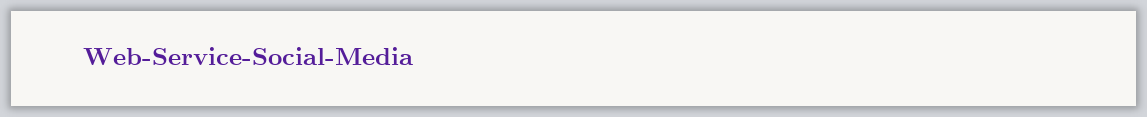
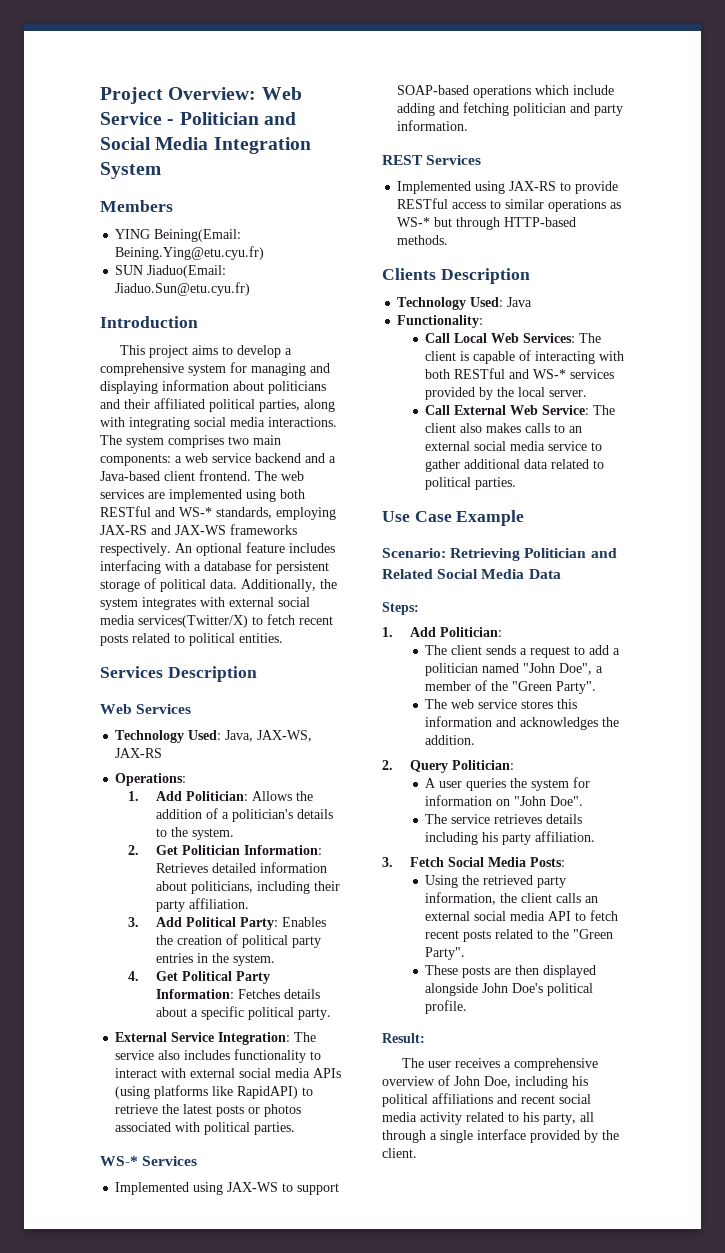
[83,47,413,65] Web-Service-Social-Media -> [100,87,302,104] [100,112,296,125] [100,137,311,154] [100,162,161,179] [100,200,173,212] [115,229,242,242] [115,246,265,260] [115,265,227,278] [115,282,251,296] [100,316,198,328] [120,345,293,358] [100,362,330,376] [100,380,326,394] [100,398,335,412] [100,417,337,430] [100,435,281,448] [100,453,336,466] [100,470,304,481] [100,489,305,502] [100,506,336,520] [100,524,297,535] [100,542,335,556] [100,560,329,574] [100,578,337,592] [100,597,310,610] [100,614,333,628] [100,633,283,646] [100,666,257,682] [100,704,192,714] [115,730,313,743] [115,748,163,758] [115,773,187,786] [127,791,313,801] [155,808,333,822] [155,827,234,840] [127,845,322,855] [155,862,327,873] [155,881,340,894] [155,898,249,912] [127,917,326,930] [155,934,321,948] [155,953,275,966] [127,971,270,984] [155,989,320,999] [155,1006,331,1020] [115,1032,317,1045] [115,1049,322,1063] [115,1068,342,1078] [115,1085,314,1099] [115,1104,302,1117] [115,1122,296,1135] [100,1156,198,1166] [115,1182,340,1195] [397,85,615,98] [397,102,624,116] [397,120,469,131] [382,155,482,165] [397,181,619,194] [397,198,622,212] [397,217,577,230] [397,235,449,245] [382,268,530,284] [397,297,533,310] [397,315,484,328] [425,333,602,343] [425,350,625,364] [425,368,615,379] [425,387,588,400] [425,405,616,415] [425,423,583,433] [425,441,603,451] [425,459,605,472] [425,477,517,490] [382,510,525,526] [382,548,617,561] [382,569,561,579] [382,602,419,615] [382,627,502,637] [425,645,621,658] [425,663,604,676] [425,680,597,694] [425,699,578,709] [425,716,620,730] [425,735,476,745] [382,760,514,773] [425,777,591,791] [425,795,584,806] [425,814,583,824] [425,831,596,845] [382,857,565,867] [425,875,567,888] [425,892,599,905] [425,910,619,921] [425,929,614,942] [425,947,466,960] [425,965,597,978] [425,983,594,996] [425,1000,468,1014] [382,1033,425,1043] [402,1058,599,1071] [382,1075,588,1089] [382,1093,591,1107] [382,1112,594,1125] [382,1129,619,1143] [382,1148,417,1158] Project Overview: Web Service - Politician and Social Media Integration System // Members // YING Beining(Email: Beining.Ying@etu.cyu.fr) // SUN Jiaduo(Email: Jiaduo.Sun@etu.cyu.fr) // Introduction // This project aims to develop a comprehensive system for managing and displaying information about politicians and their affiliated political parties, along with integrating social media interactions. The system comprises two main components: a web service backend and a Java-based client frontend. The web services are implemented using both RESTful and WS-* standards, employing JAX-RS and JAX-WS frameworks respectively. An optional feature includes interfacing with a database for persistent storage of political data. Additionally, the system integrates with external social media services(Twitter/X) to fetch recent posts related to political entities. // Services Description // Web Services // Technology Used: Java, JAX-WS, JAX-RS // Operations: // 1. Add Politician: Allows the addition of a politician's details to the system. // 2. Get Politician Information: Retrieves detailed information about politicians, including their party affiliation. // 3. Add Political Party: Enables the creation of political party entries in the system. // 4. Get Political Party Information: Fetches details about a specific political party. // External Service Integration: The service also includes functionality to interact with external social media APIs (using platforms like RapidAPI) to retrieve the latest posts or photos associated with political parties. // WS-* Services // Implemented using JAX-WS to support SOAP-based operations which include adding and fetching politician and party information. // REST Services // Implemented using JAX-RS to provide RESTful access to similar operations as WS-* but through HTTP-based methods. // Clients Description // Technology Used: Java // Functionality: // Call Local Web Services: The client is capable of interacting with both RESTful and WS-* services provided by the local server. // Call External Web Service: The client also makes calls to an external social media service to gather additional data related to political parties. // Use Case Example // Scenario: Retrieving Politician and Related Social Media Data // Steps: // 1. Add Politician: // The client sends a request to add a politician named "John Doe", a member of the "Green Party". // The web service stores this information and acknowledges the addition. // 2. Query Politician: // A user queries the system for information on "John Doe". // The service retrieves details including his party affiliation. // 3. Fetch Social Media Posts: // Using the retrieved party information, the client calls an external social media API to fetch recent posts related to the "Green Party". // These posts are then displayed alongside John Doe's political profile. // Result: // The user receives a comprehensive overview of John Doe, including his political affiliations and recent social media activity related to his party, all through a single interface provided by the client.

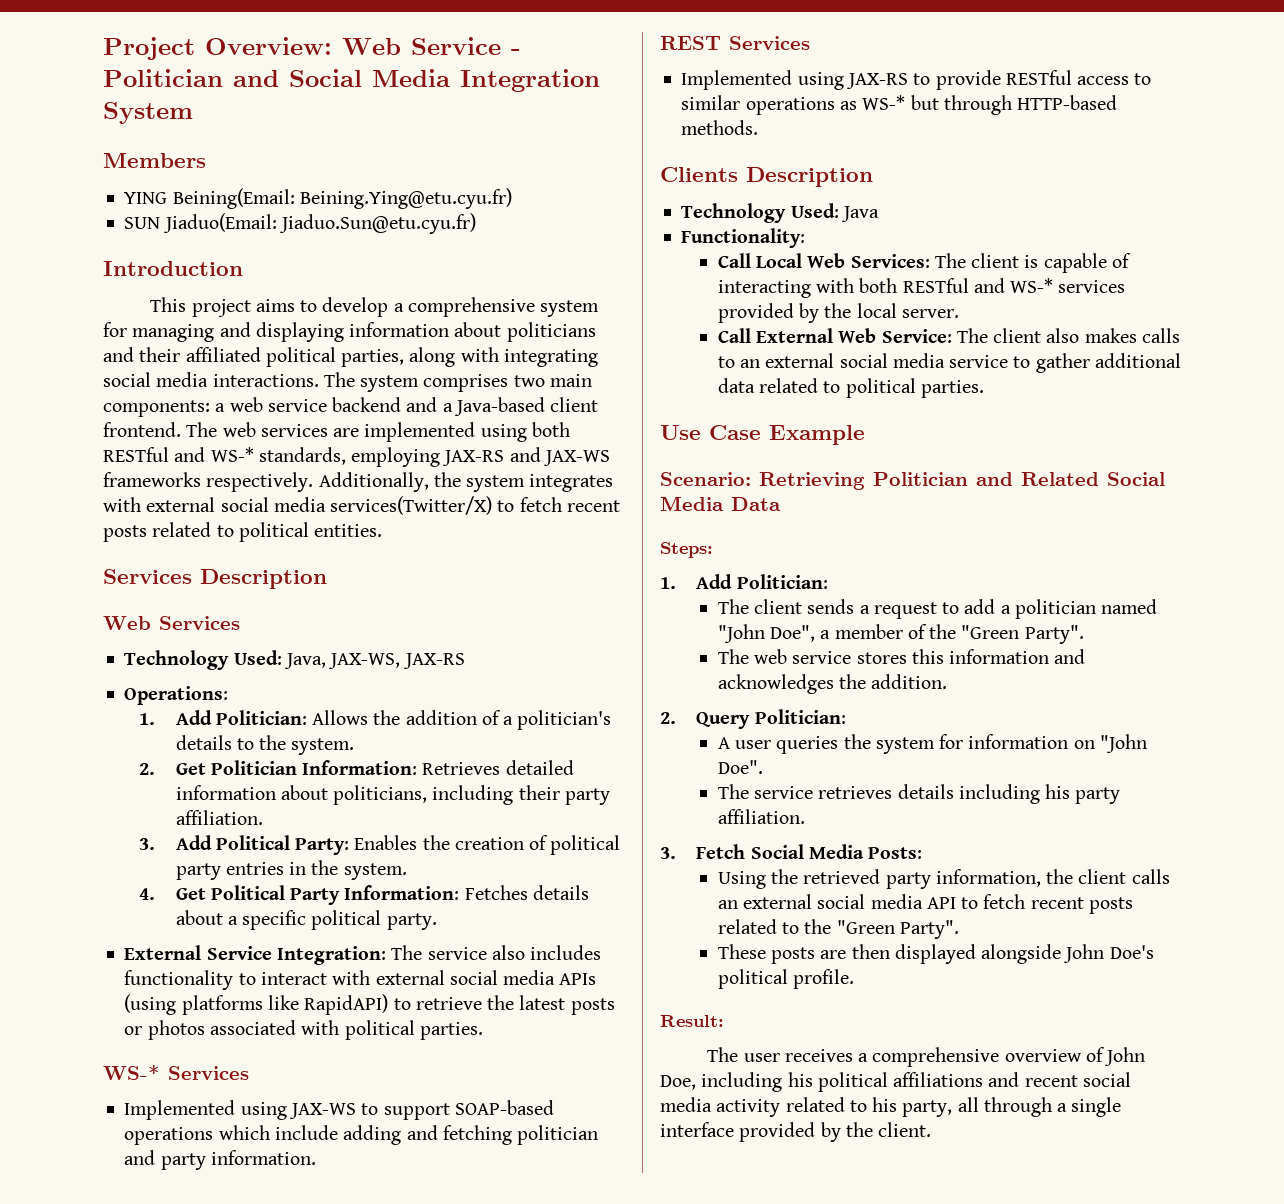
[175,542,335,556] [100,560,329,574] [100,578,237,592] An optional feature includes interfacing with a database for persistent storage of political data. -> (314, 482) none

